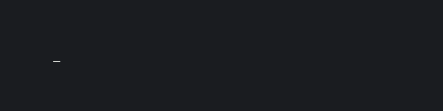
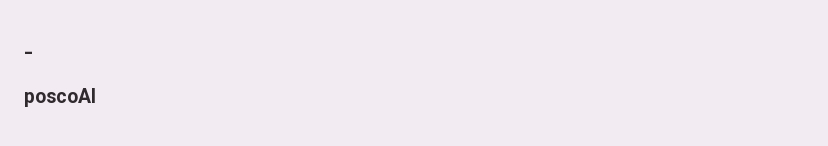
(61, 64) none -> [24,88,96,107] // poscoAI

